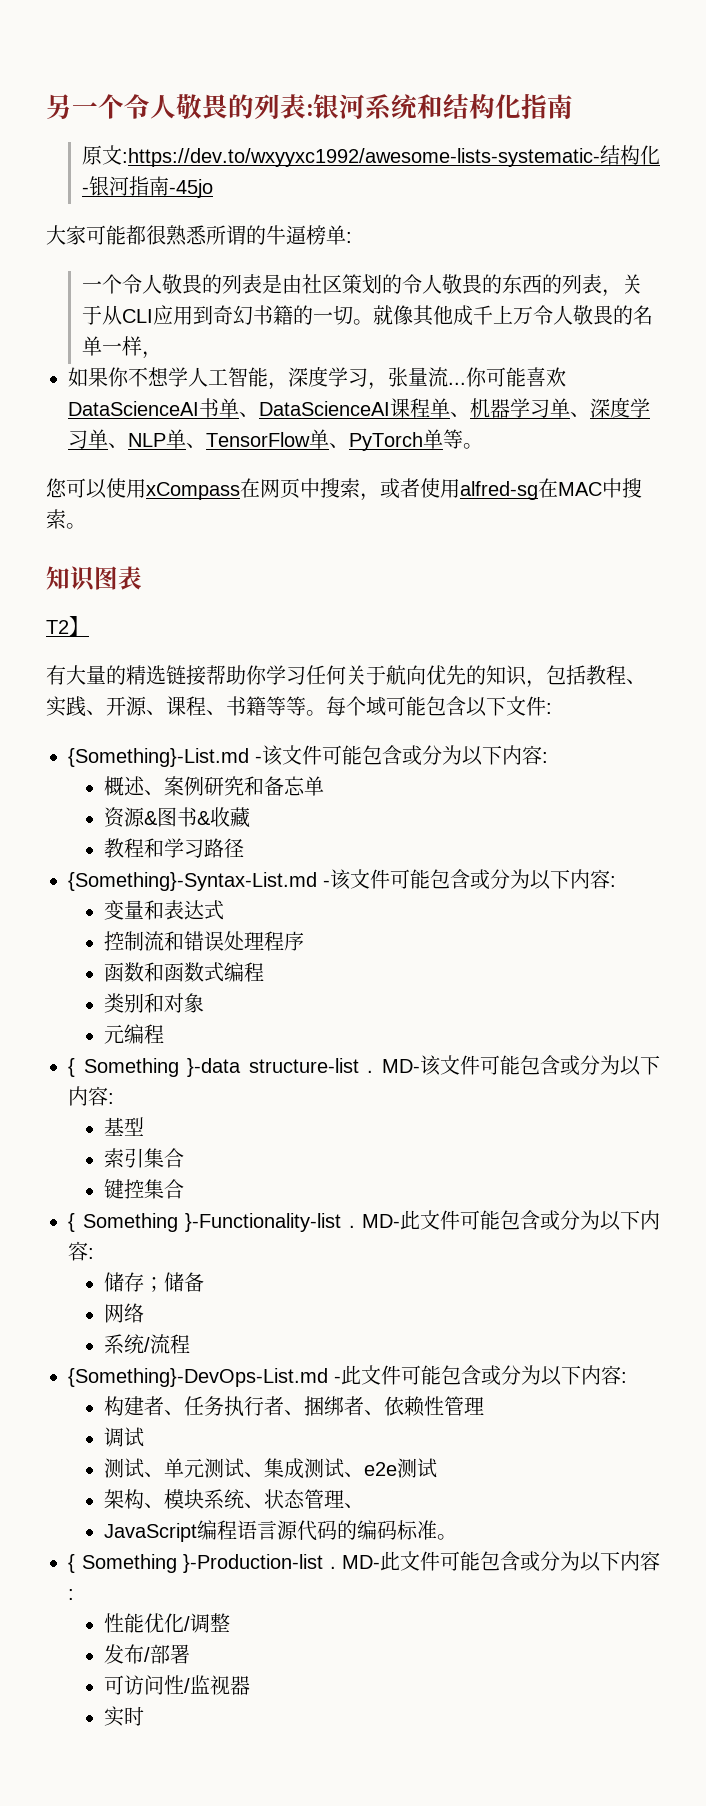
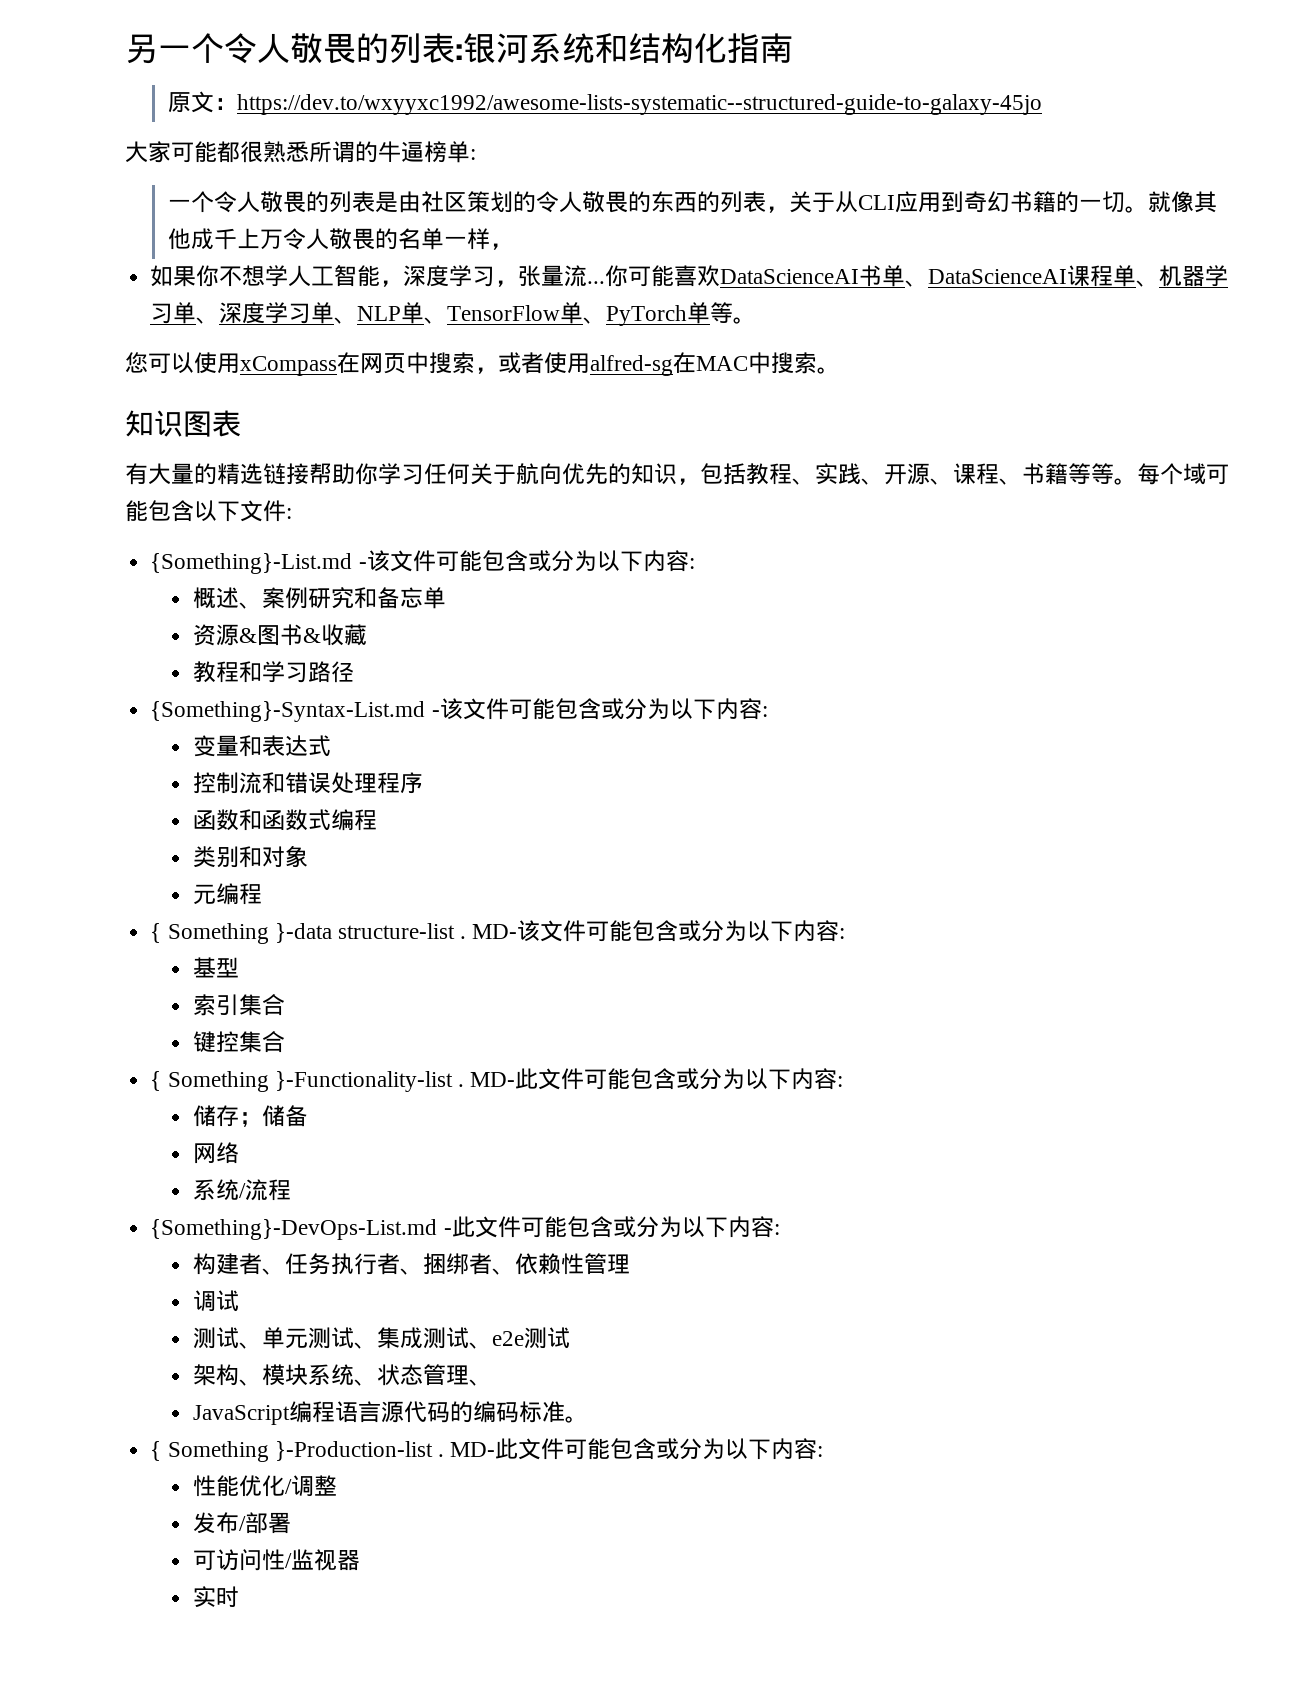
[121,145,660,167] [81,176,213,198] :https://dev.to/wxyyxc1992/awesome-lists-systematic-结构化-银河指南-45jo -> [213,94,1042,115] ：https://dev.to/wxyyxc1992/awesome-lists-systematic--structured-guide-to-galaxy-45jo
[46,616,89,636] // T2】 -> (241, 423) none

